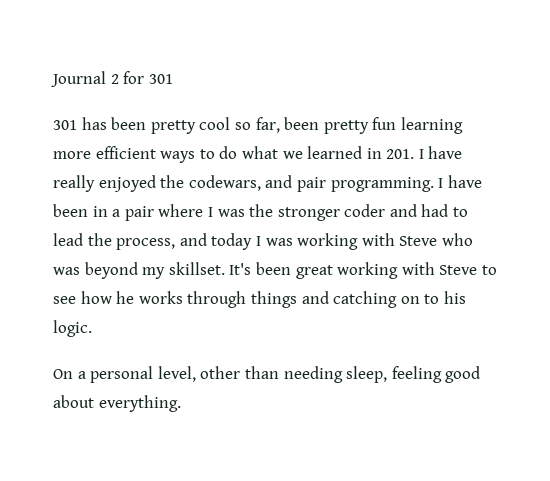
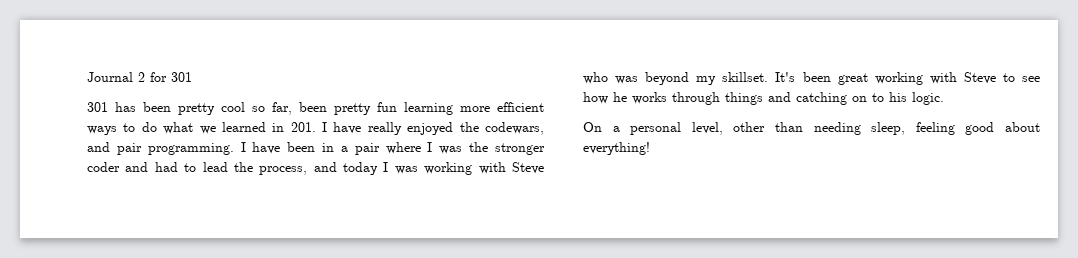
[98,395,181,412] everything. -> [583,142,650,155] everything!

